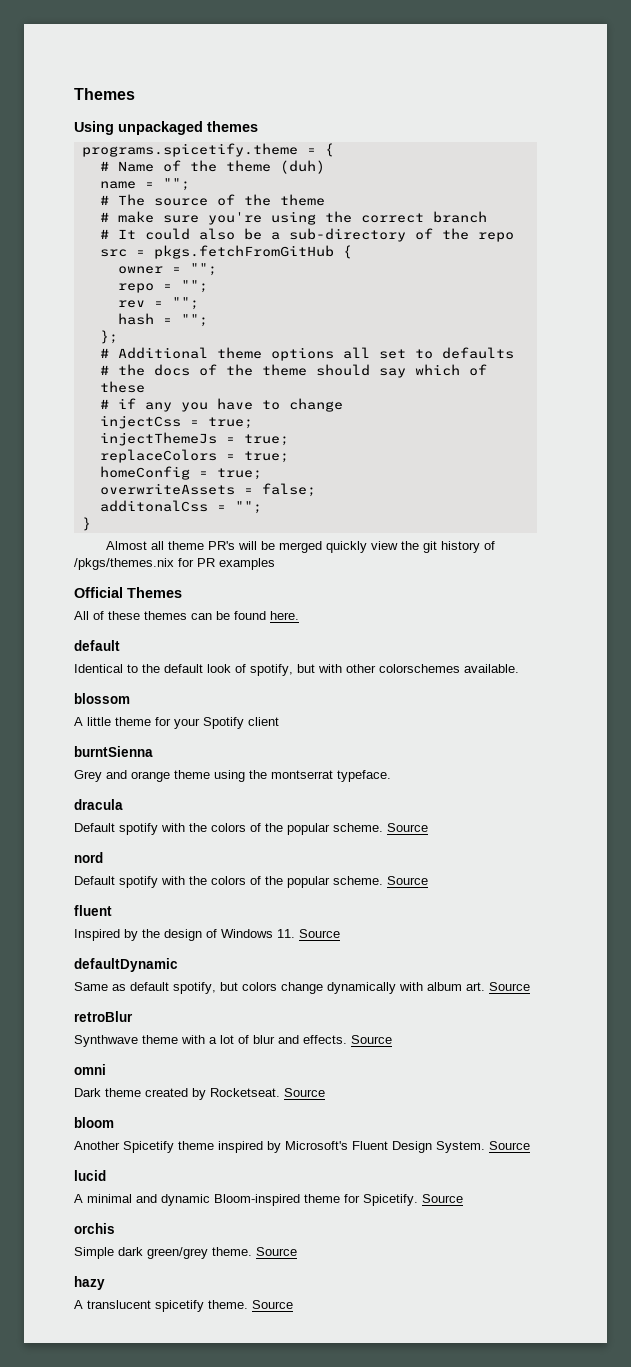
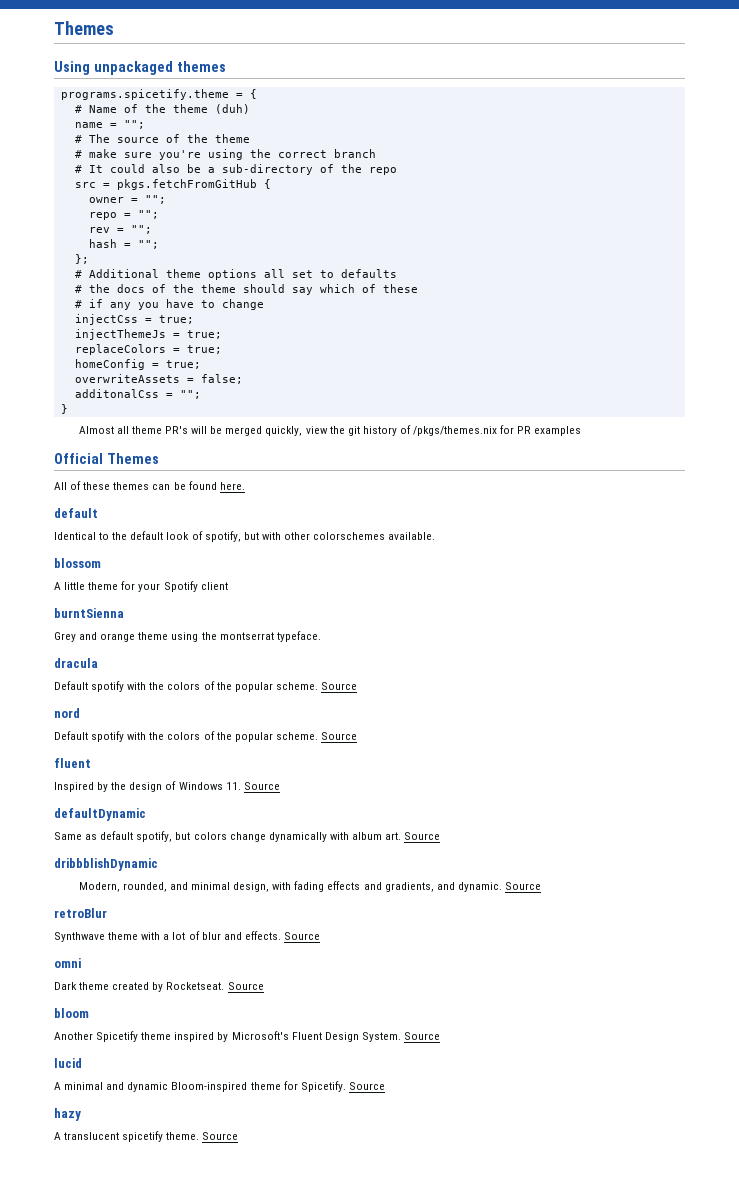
[326,541,368,553] quickly -> [265,426,303,436] quickly,
(530, 986) none -> [54,858,158,871] [78,881,541,892] // dribbblishDynamic // Modern, rounded, and minimal design, with fading effects and gradients, and dynamic. Source
[74,1223,115,1234] [74,1247,297,1259] // orchis // Simple dark green/grey theme. Source -> (385, 1086) none

